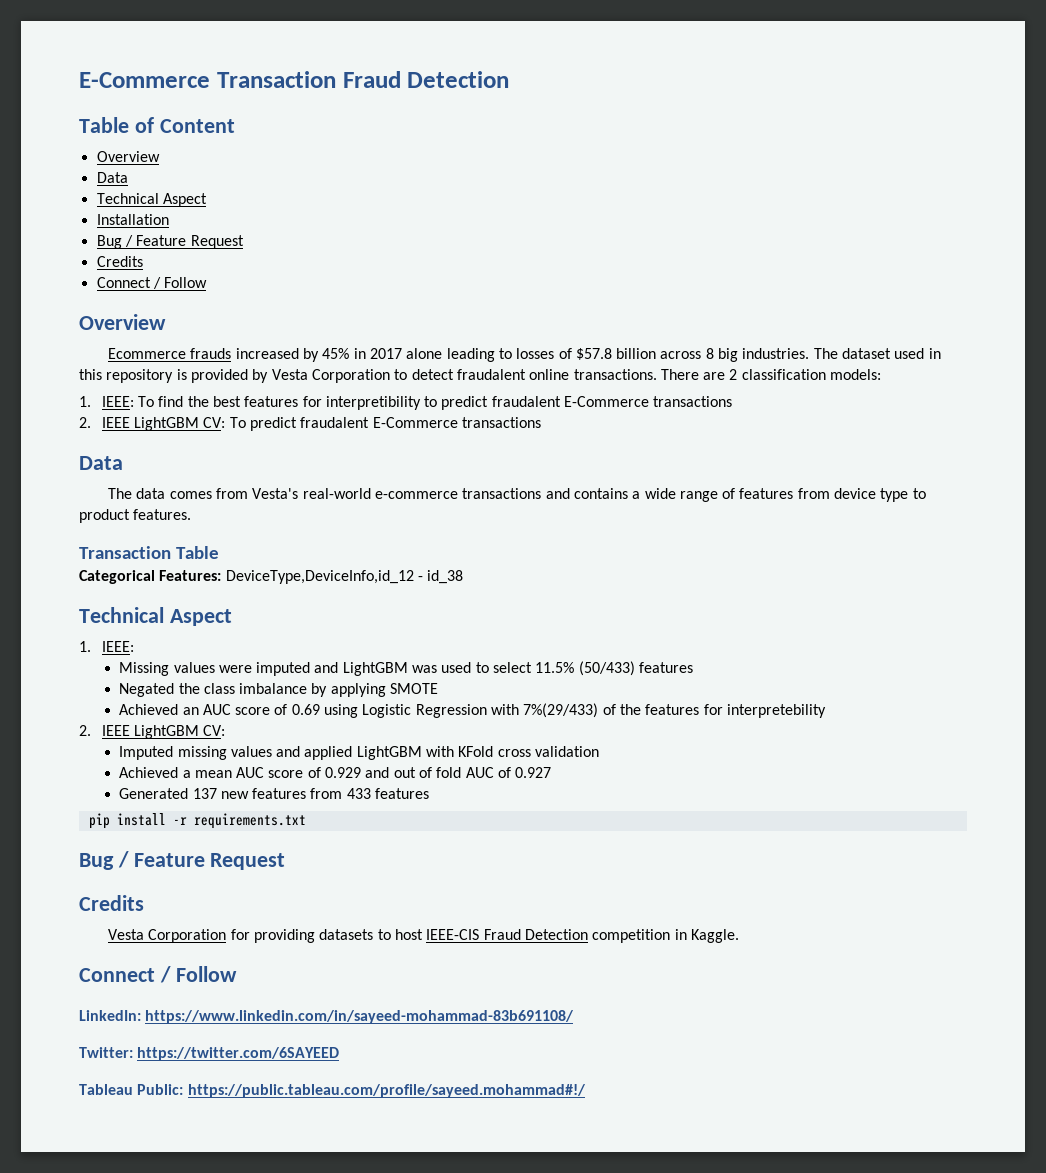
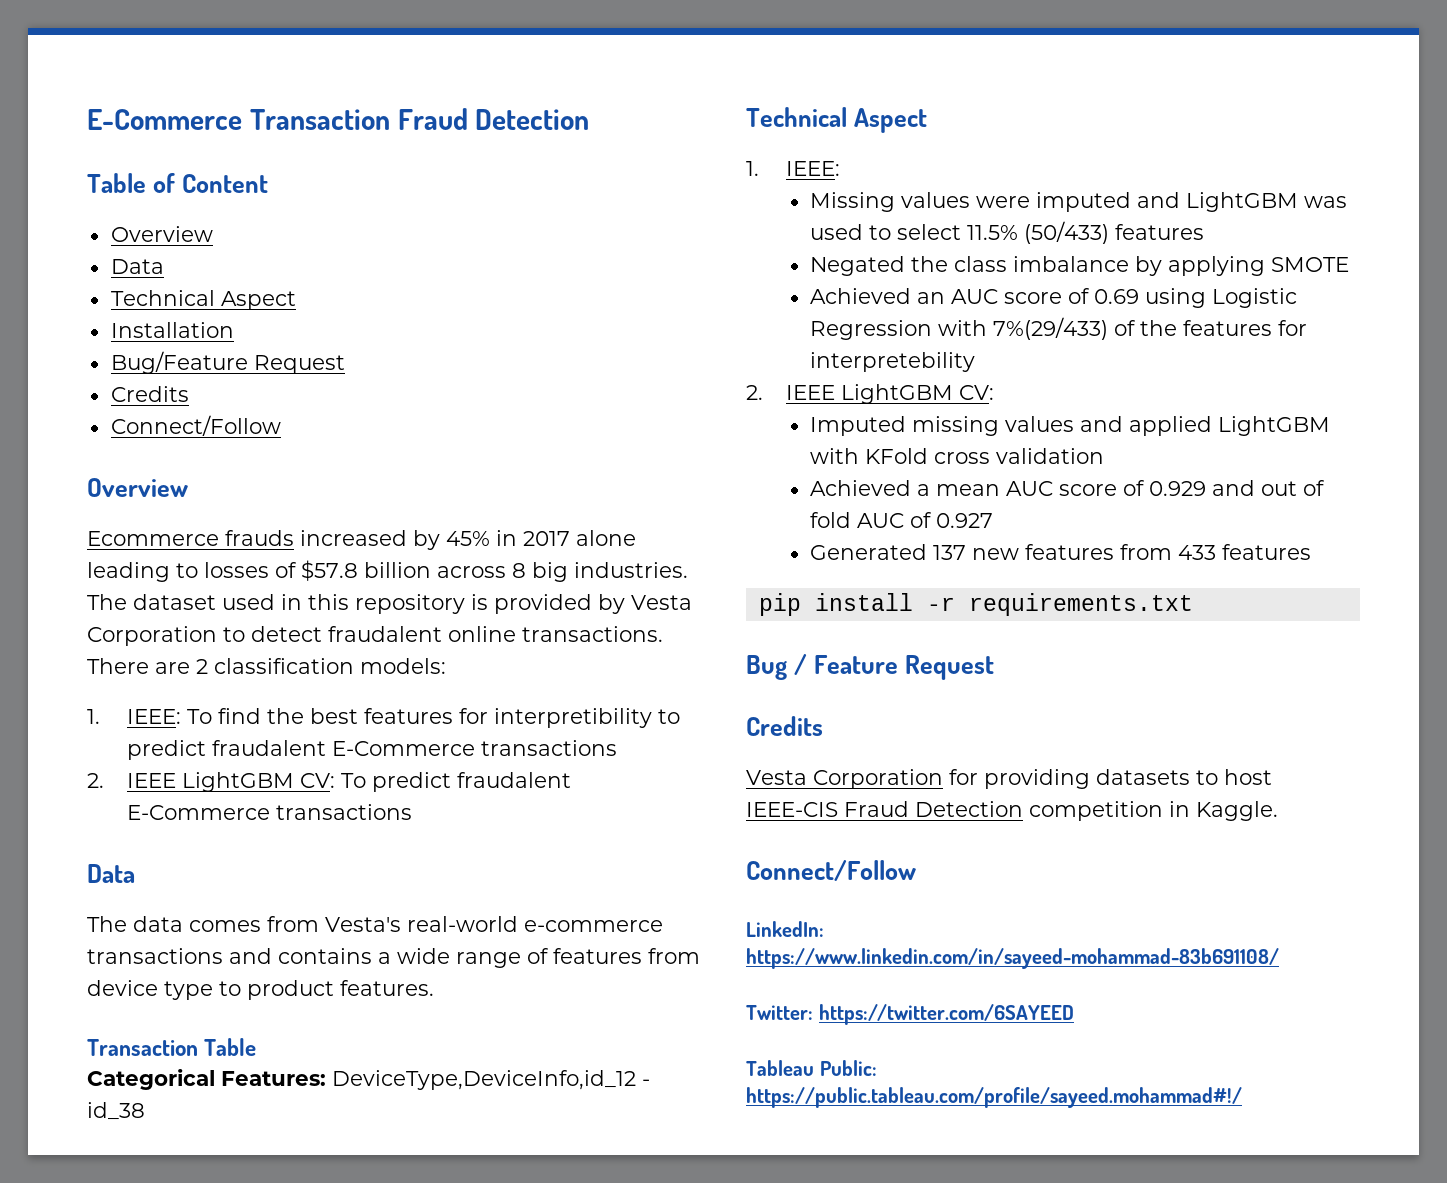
[96,235,244,249] [96,256,143,267] [96,277,208,289] Bug / Feature Request // Credits // Connect / Follow -> [110,351,345,374] [110,386,189,402] [110,415,281,436] Bug/Feature Request // Credits // Connect/Follow
[79,966,237,983] Connect / Follow -> [746,860,916,881] Connect/Follow

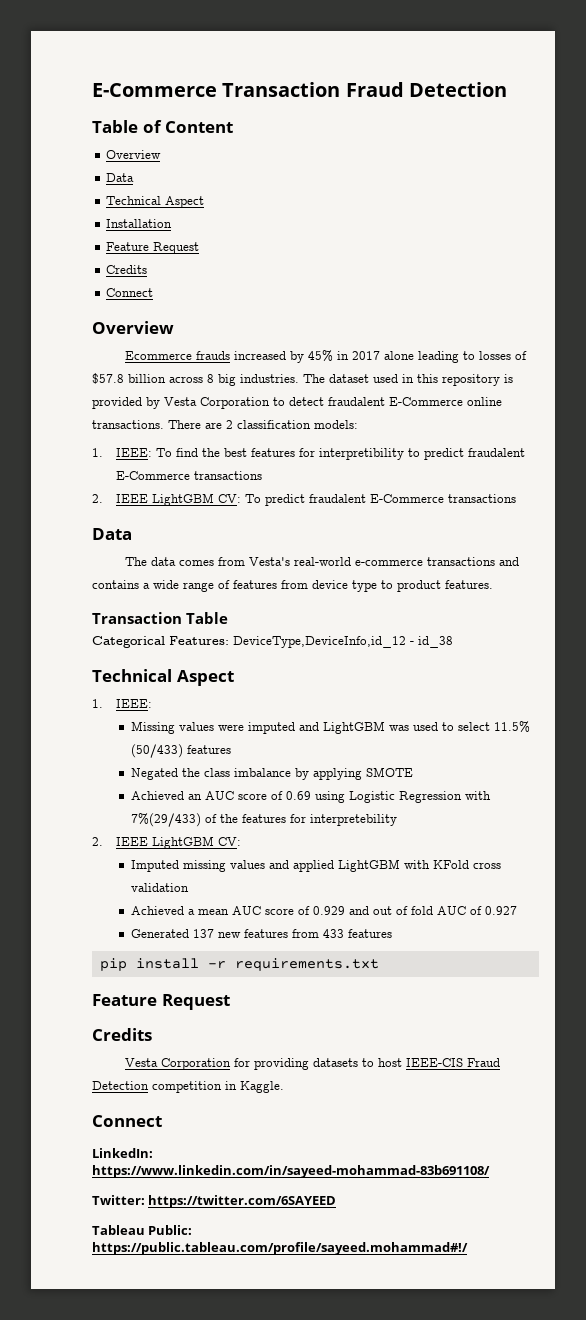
[110,351,345,374] [110,386,189,402] [110,415,281,436] Bug/Feature Request // Credits // Connect/Follow -> [106,242,200,254] [106,265,148,274] [106,288,154,297] Feature Request // Credits // Connect
(442, 634) none -> [389,397,463,406] E-Commerce
[746,654,808,680] Bug / -> (379, 964) none
[746,860,916,881] Connect/Follow -> [92,1115,162,1127] Connect

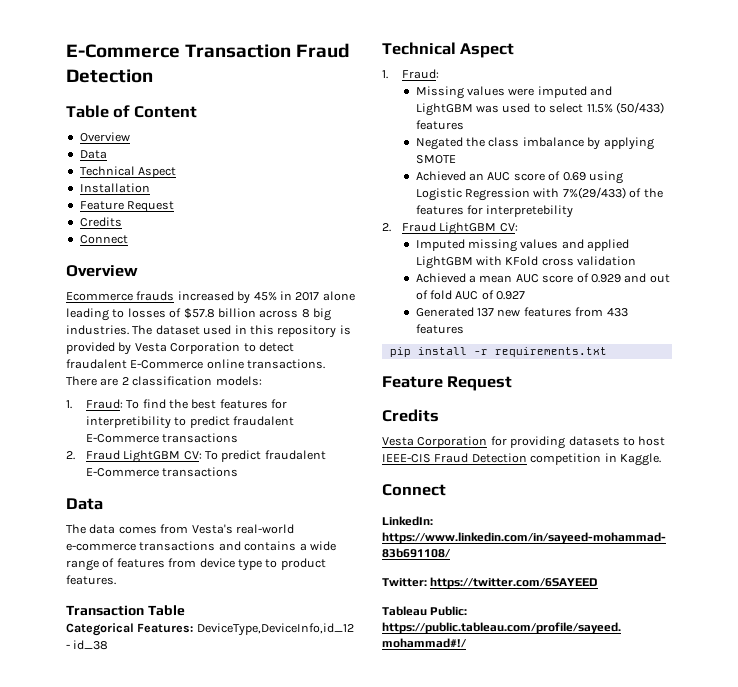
[116,448,153,457] IEEE: -> [85,399,123,409] Fraud:
[116,494,149,503] IEEE -> [85,450,120,460] Fraud
[116,699,153,708] IEEE: -> [401,69,439,79] Fraud:
[116,837,149,846] IEEE -> [401,222,436,232] Fraud

